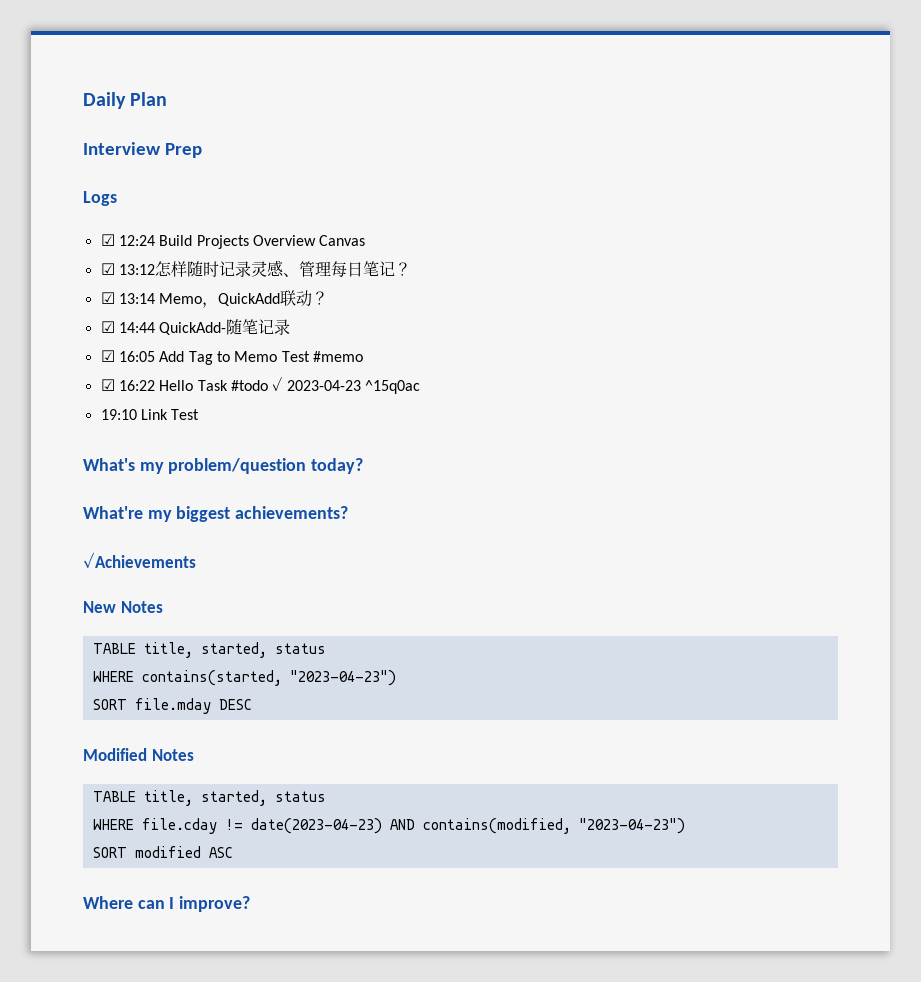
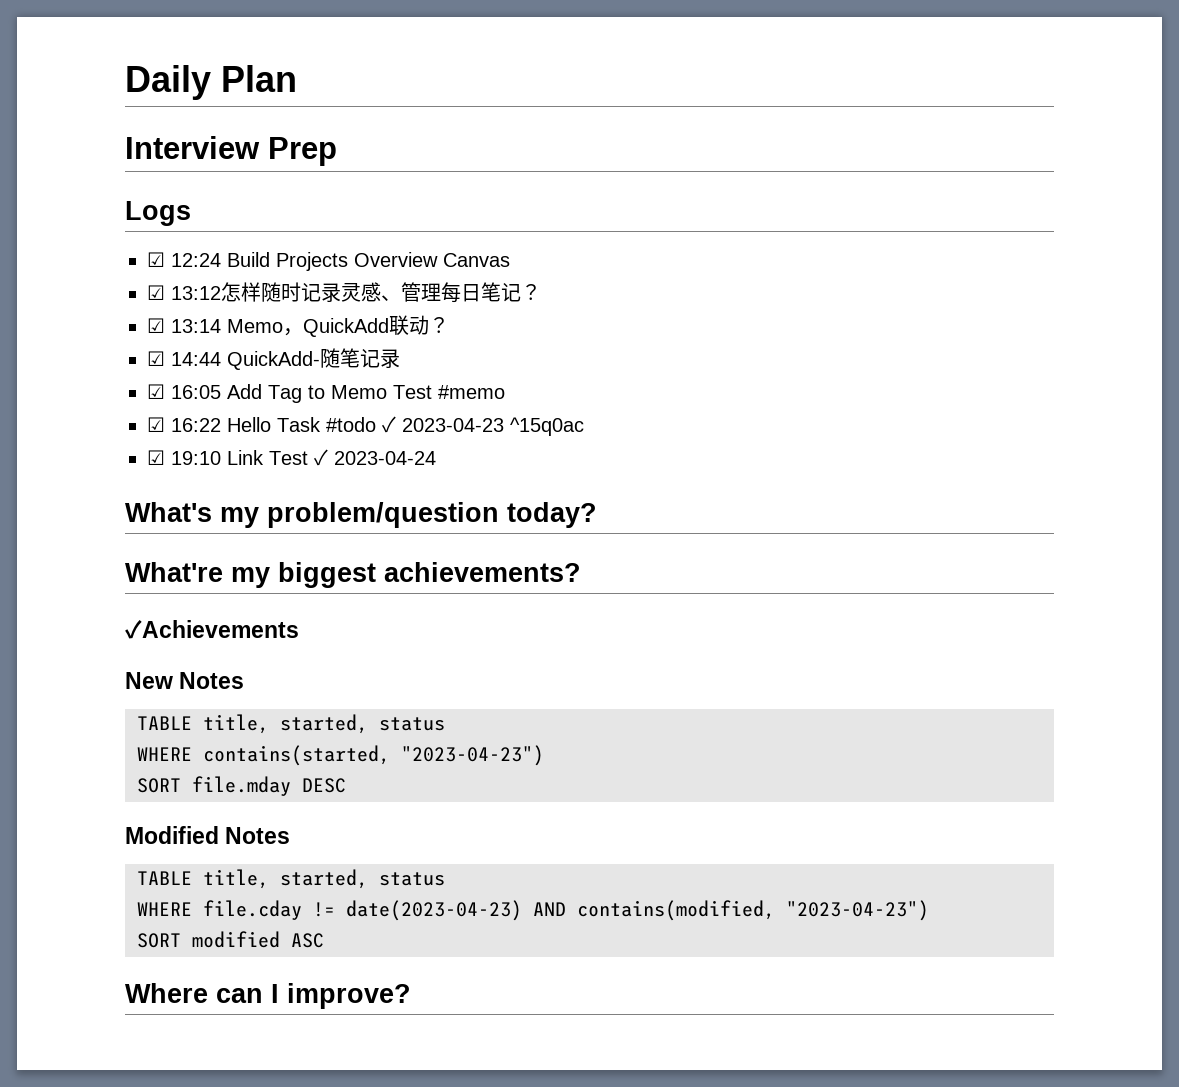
(420, 387) none -> [147,450,165,465] ☑
(200, 414) none -> [314,449,436,466] ✓ 2023-04-24

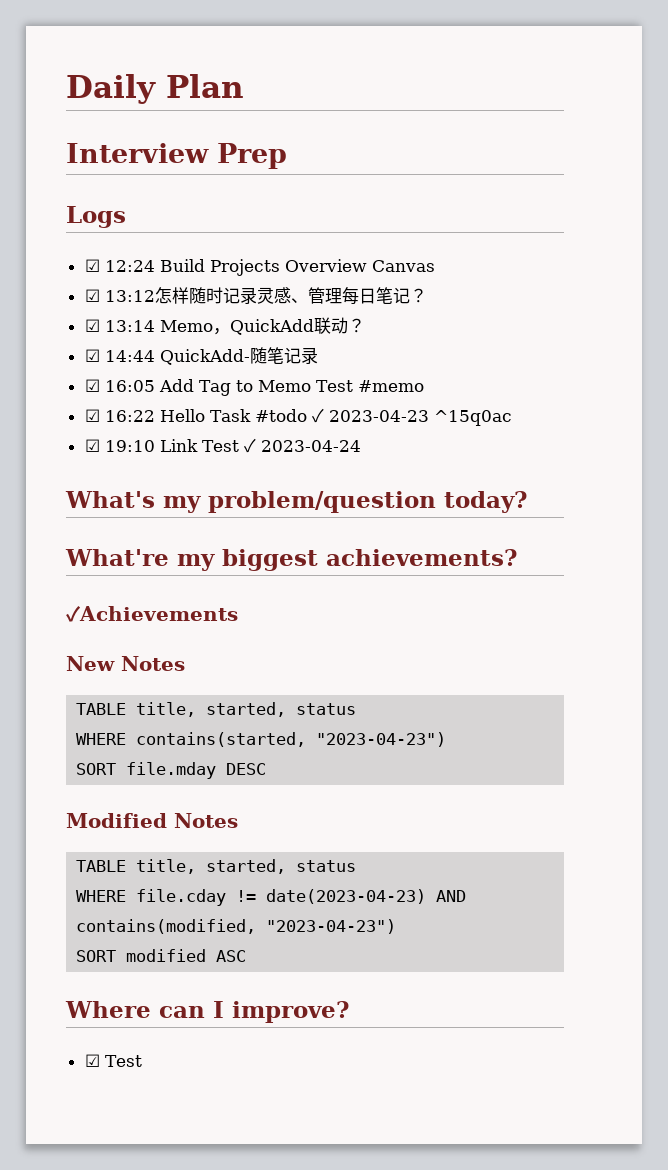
(411, 996) none -> [84,1054,142,1067] // ☑ Test

